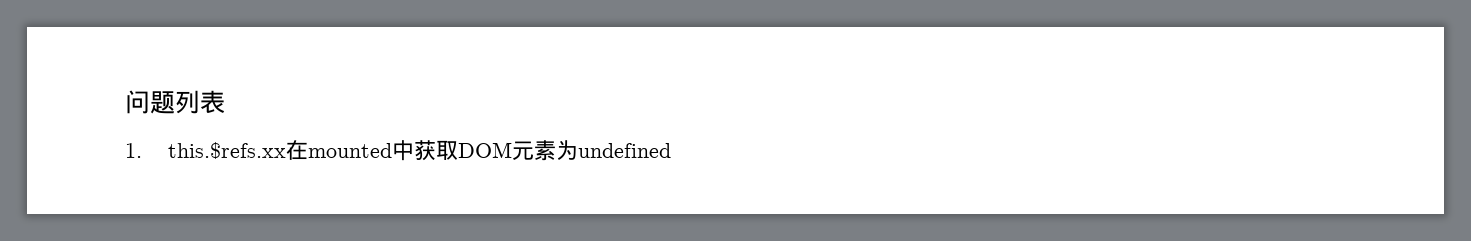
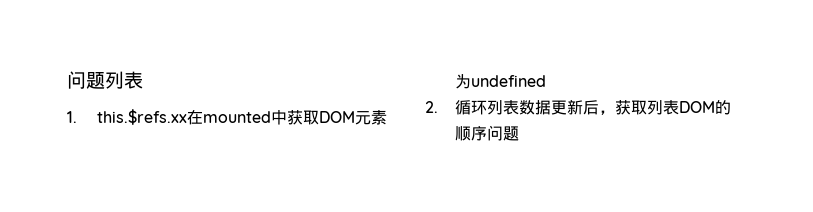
(671, 150) none -> [425,99,732,115] [455,125,520,141] // 2.循环列表数据更新后，获取列表DOM的顺序问题

